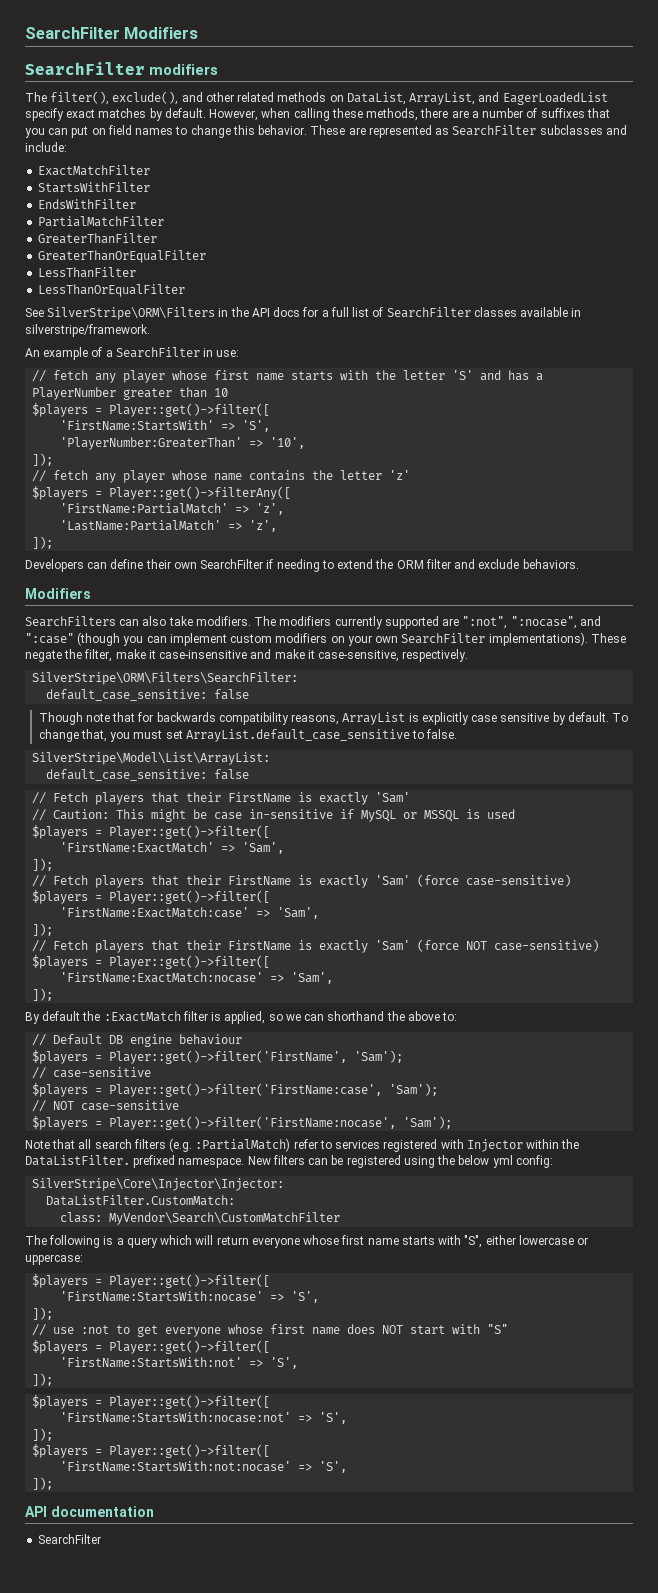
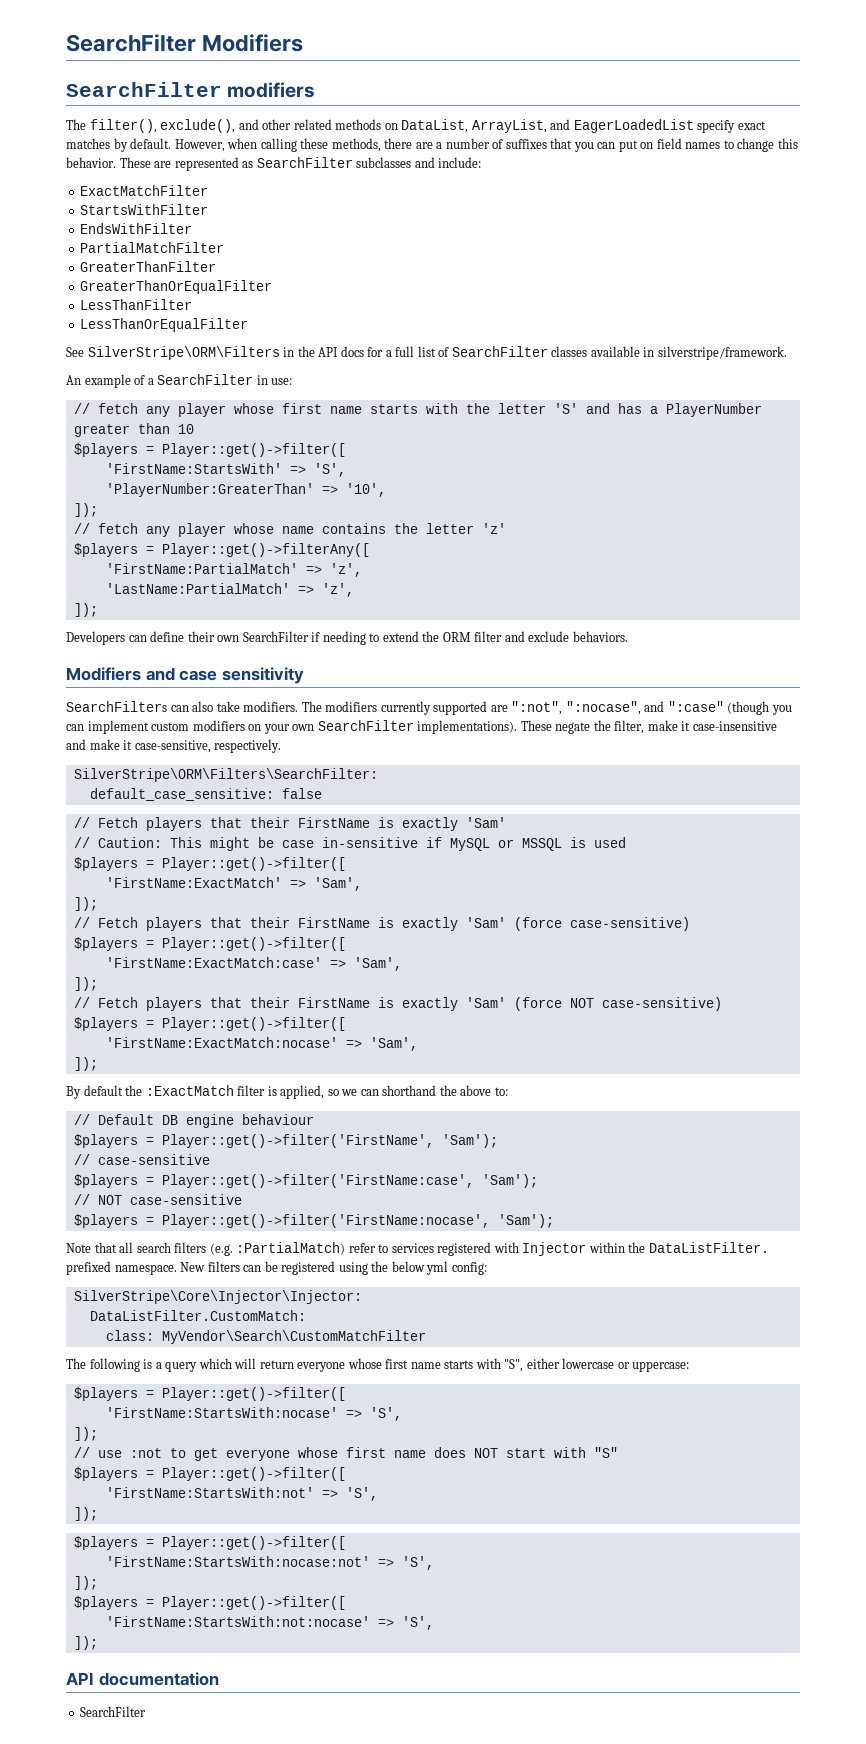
(91, 593) none -> [145,667,304,684] and case sensitivity
[38,712,629,725] [38,729,458,742] [32,752,271,765] [46,769,250,781] // Though note that for backwards compatibility reasons, ArrayList is explicitly case sensitive by default. To change that, you must set ArrayList.default_case_sensitive to false. // SilverStripe\Model\List\ArrayList: // default_case_sensitive: false -> (322, 793) none

